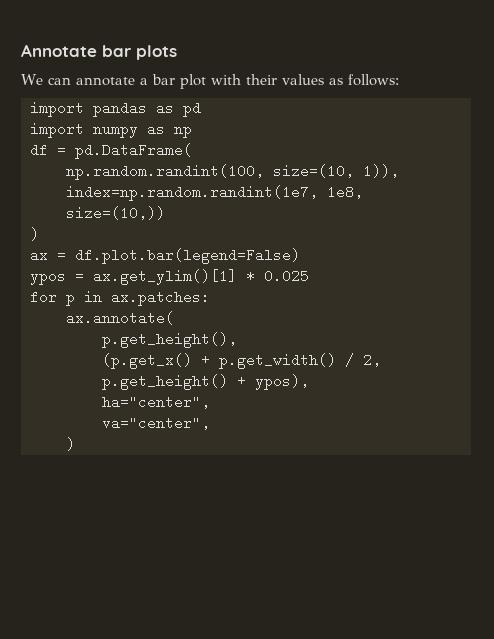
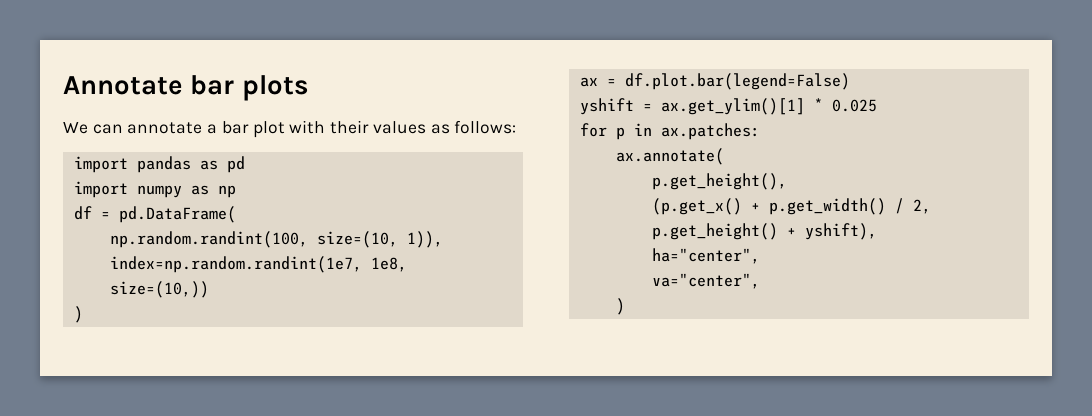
[30,274,66,285] ypos -> [579,98,634,115] yshift
[255,374,309,390] ypos), -> [804,223,877,240] yshift),

